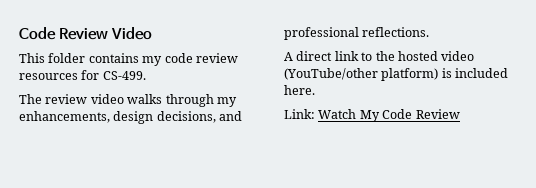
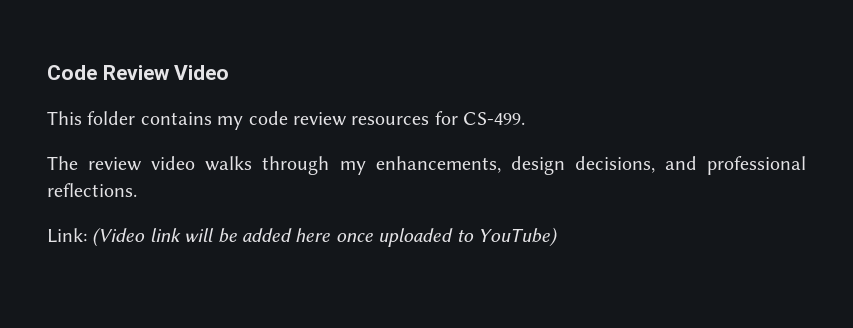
[284,51,475,61] [284,68,509,81] [284,85,315,95] [284,109,460,122] A direct link to the hosted video (YouTube/other platform) is included here. // Link: Watch My Code Review -> [47,227,558,247] Link: (Video link will be added here once uploaded to YouTube)

